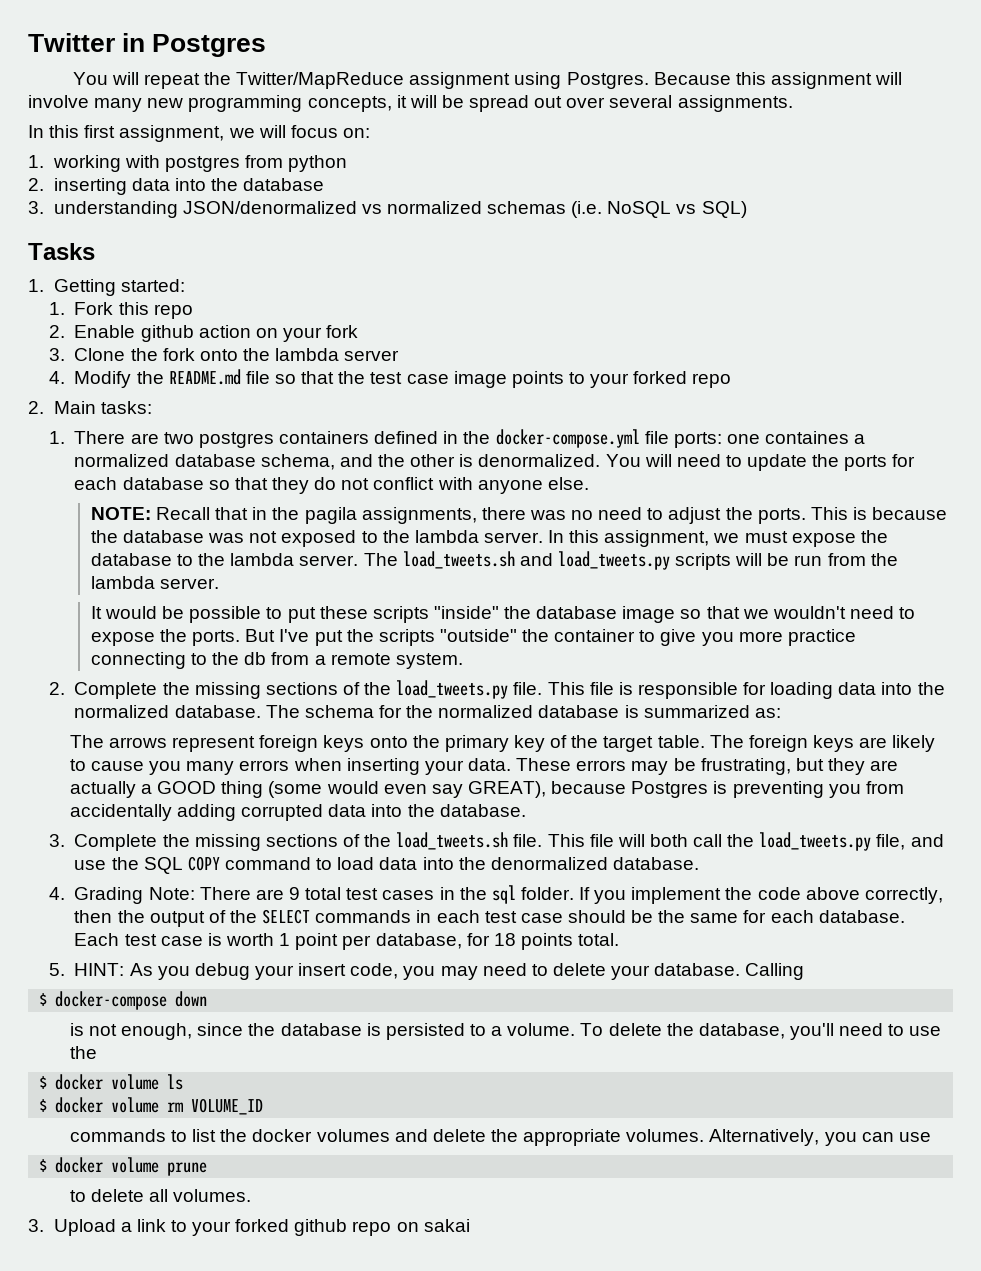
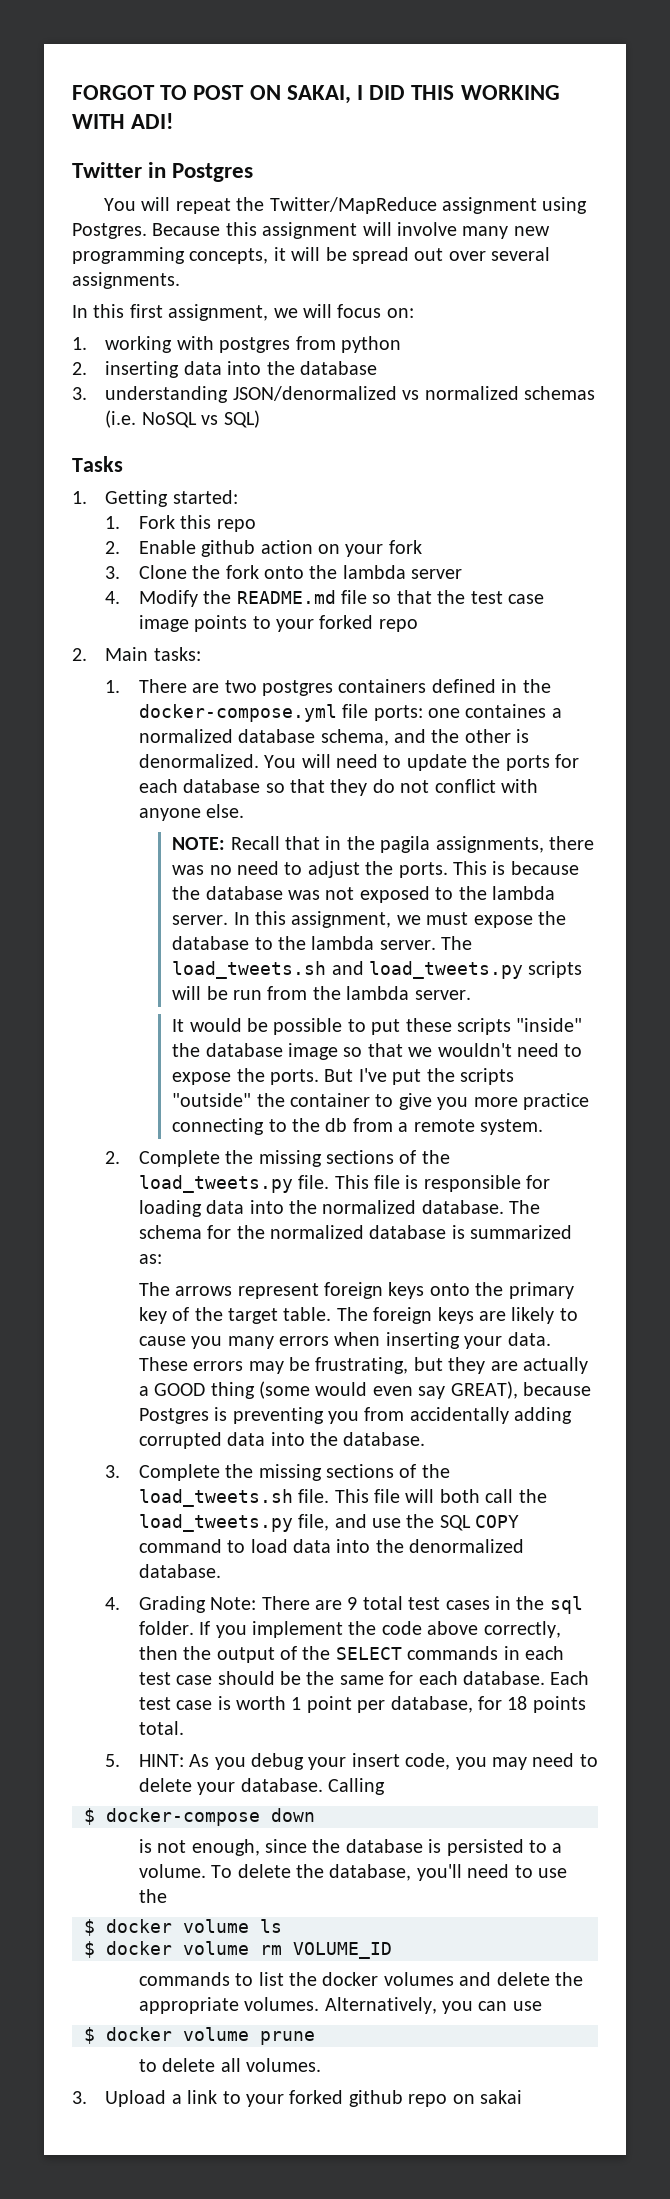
(28, 42) none -> [72,85,560,104] [72,113,174,129] FORGOT TO POST ON SAKAI, I DID THIS WORKING WITH ADI! //

